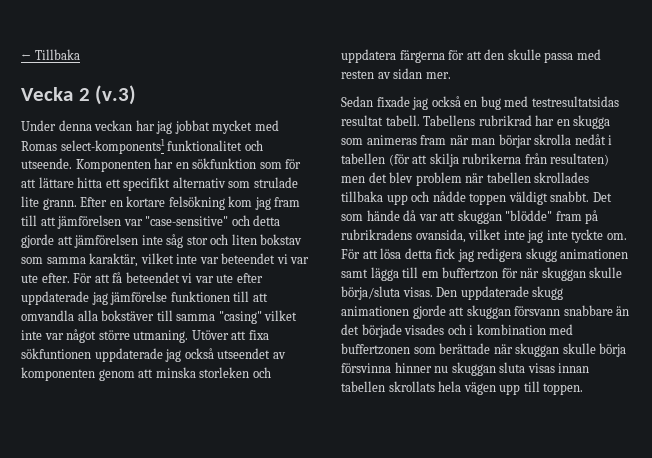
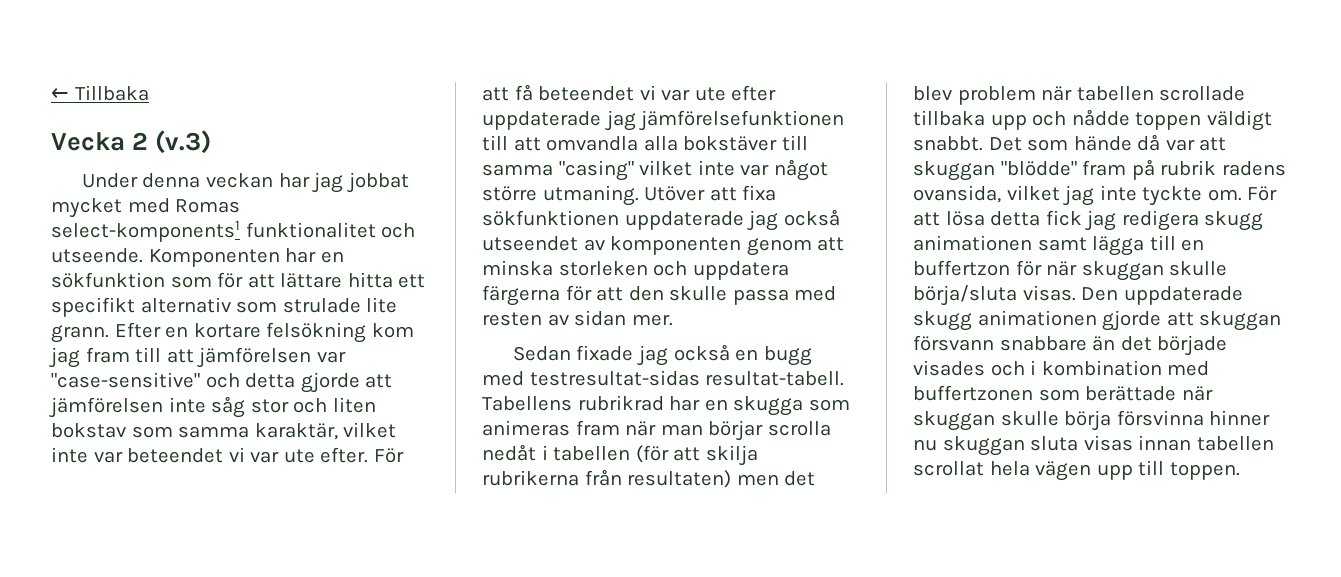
[110,291,230,305] jämförelse funktionen -> [639,110,845,131] jämförelsefunktionen
[21,348,91,359] sökfuntionen -> [482,210,619,226] sökfunktionen
[480,96,619,110] [341,115,420,126] bug med testresultatsidas resultat tabell. -> [763,346,812,366] [482,370,845,386] bugg med testresultat-sidas resultat-tabell.
[534,134,572,145] skrolla -> [767,421,831,436] scrolla
[534,172,590,183] skrollades -> [1159,86,1246,101] scrollade
[341,229,412,240] rubrikradens -> [1160,160,1286,176] rubrik radens
[503,230,525,240] inte -> (1060, 193) none
[421,271,439,278] em -> [1181,239,1205,251] en
[388,381,435,392] skrollats -> [913,461,984,476] scrollat

